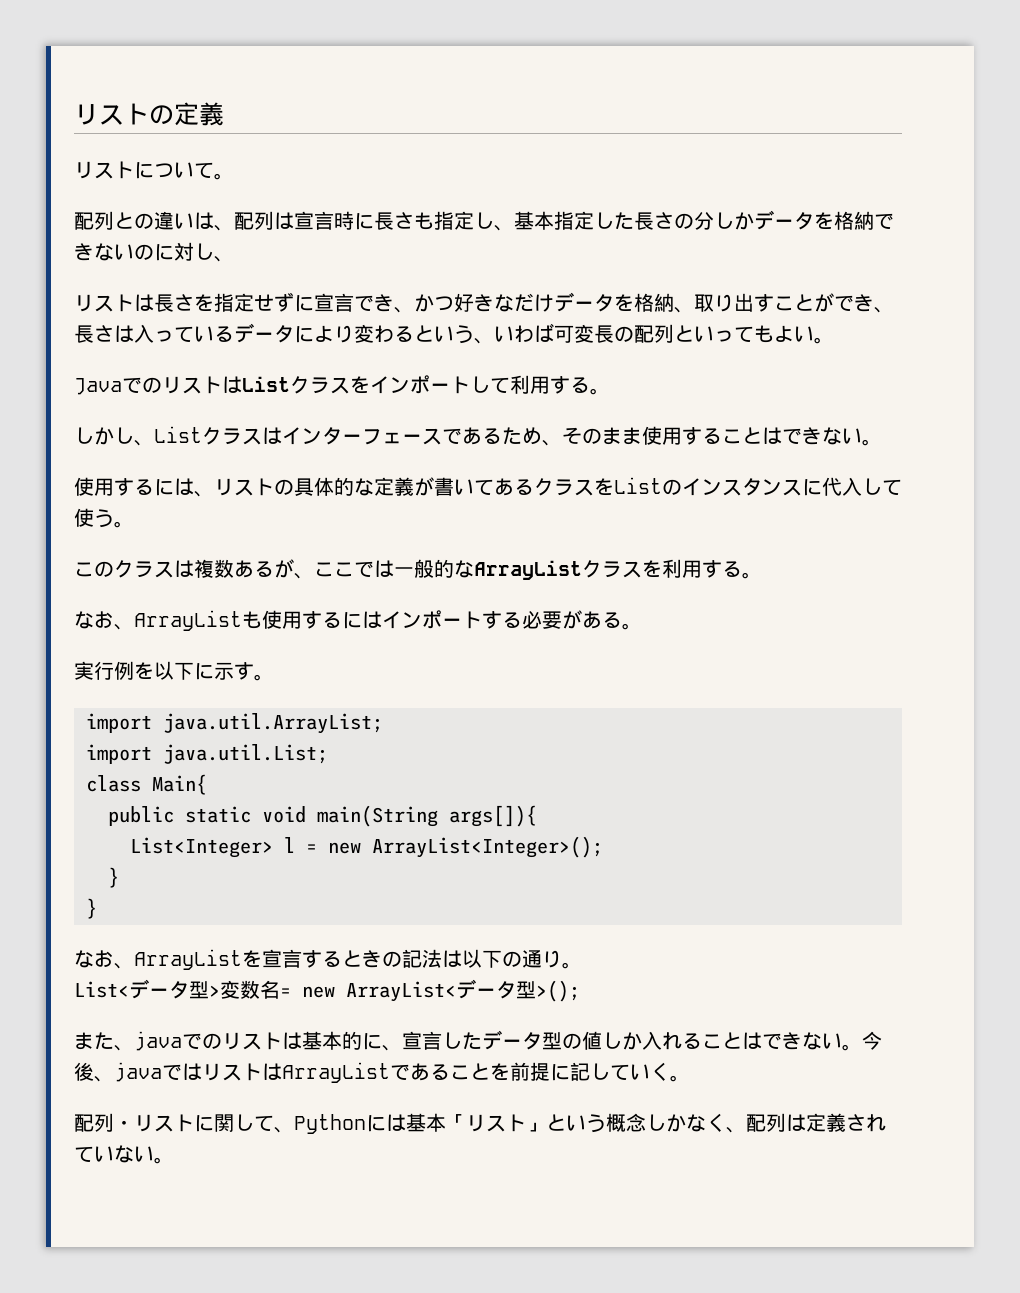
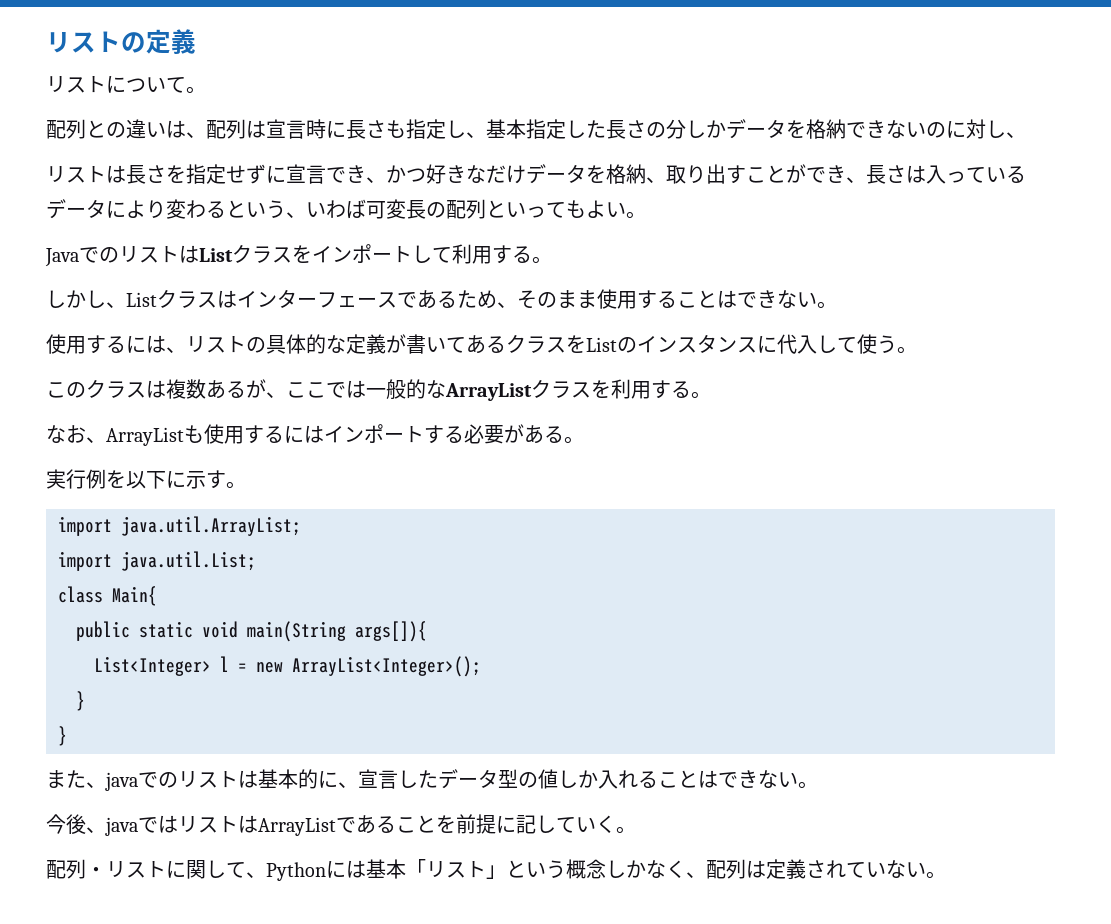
[74,949,582,970] [74,979,580,1002] // なお、ArrayListを宣言するときの記法は以下の通り。 // List<データ型>変数名= new ArrayList<データ型>(); -> (67, 736) none
(862, 1047) none -> (818, 785) //

